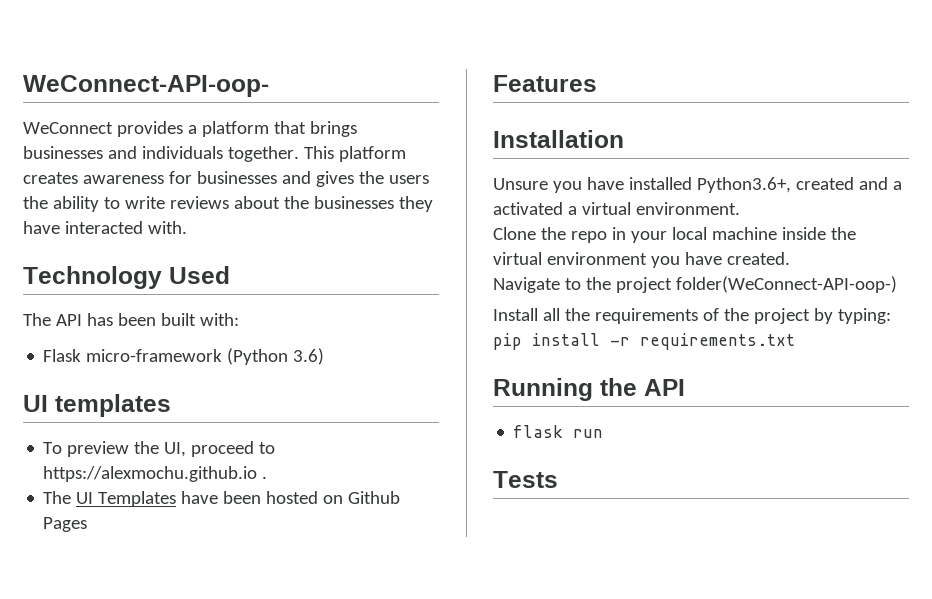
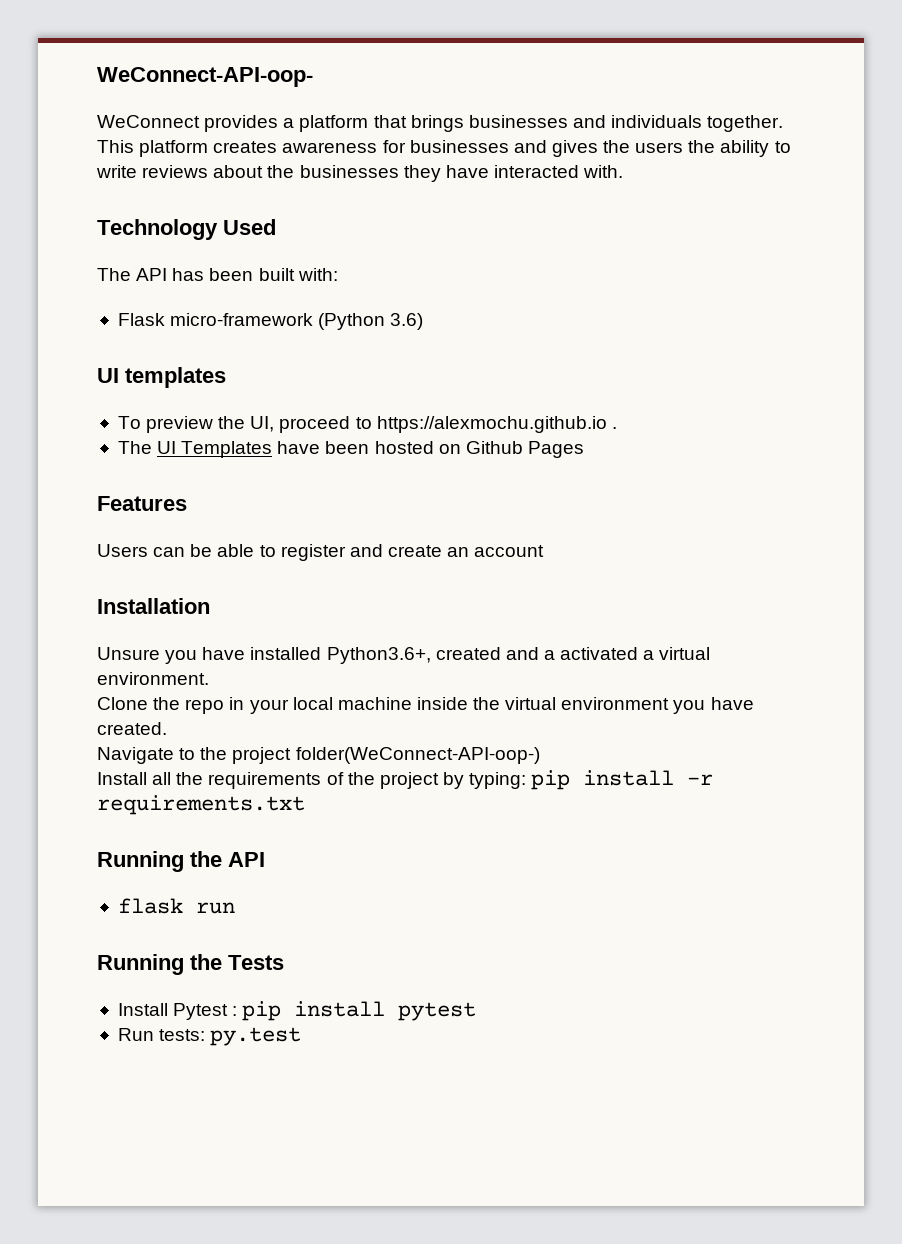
(597, 83) none -> [97,544,545,561] // Users can be able to register and create an account
(604, 433) none -> [97,954,222,975] Running the
(558, 479) none -> [117,1001,477,1021] [117,1027,302,1046] // Install Pytest : pip install pytest // Run tests: py.test

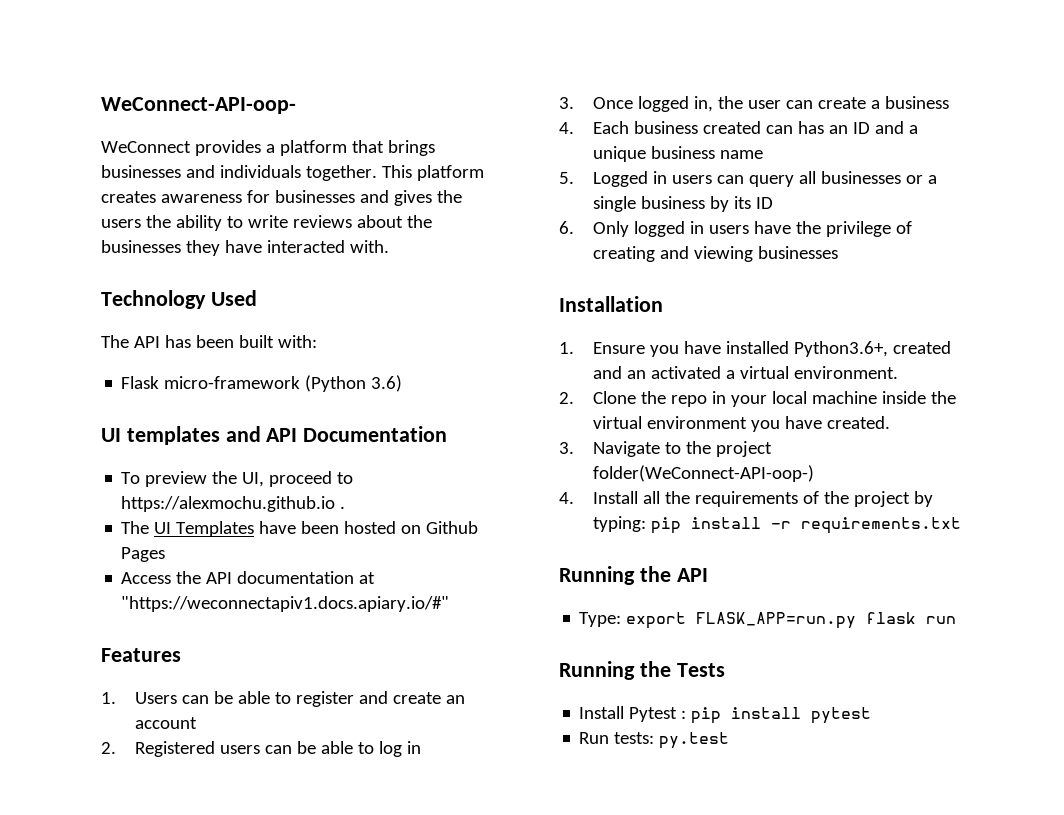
(226, 377) none -> [225,426,448,442] and API Documentation
(584, 449) none -> [121,571,376,584] [121,596,450,612] // Access the API documentation at "https://weconnectapiv1.docs.apiary.io/#"
(187, 503) none -> [101,692,116,704] 1.
(545, 551) none -> [101,741,421,757] [559,96,949,112] [559,121,918,134] [593,146,763,162] [559,171,937,187] [593,196,773,212] [559,221,912,237] [593,246,838,262] // 2. Registered users can be able to log in // 3. Once logged in, the user can create a business // 4. Each business created can has an ID and a unique business name // 5. Logged in users can query all businesses or a single business by its ID // 6. Only logged in users have the privilege of creating and viewing businesses
[97,647,160,660] Unsure -> [559,342,646,354] 1. Ensure
[543,650,555,660] a -> [626,370,646,379] an
(209, 678) none -> [559,392,574,404] 2.
(167, 728) none -> [559,442,574,454] 3.
(540, 755) none -> [559,492,574,504] 4.
(265, 859) none -> [579,612,857,629] Type: export FLASK_APP=run.py

